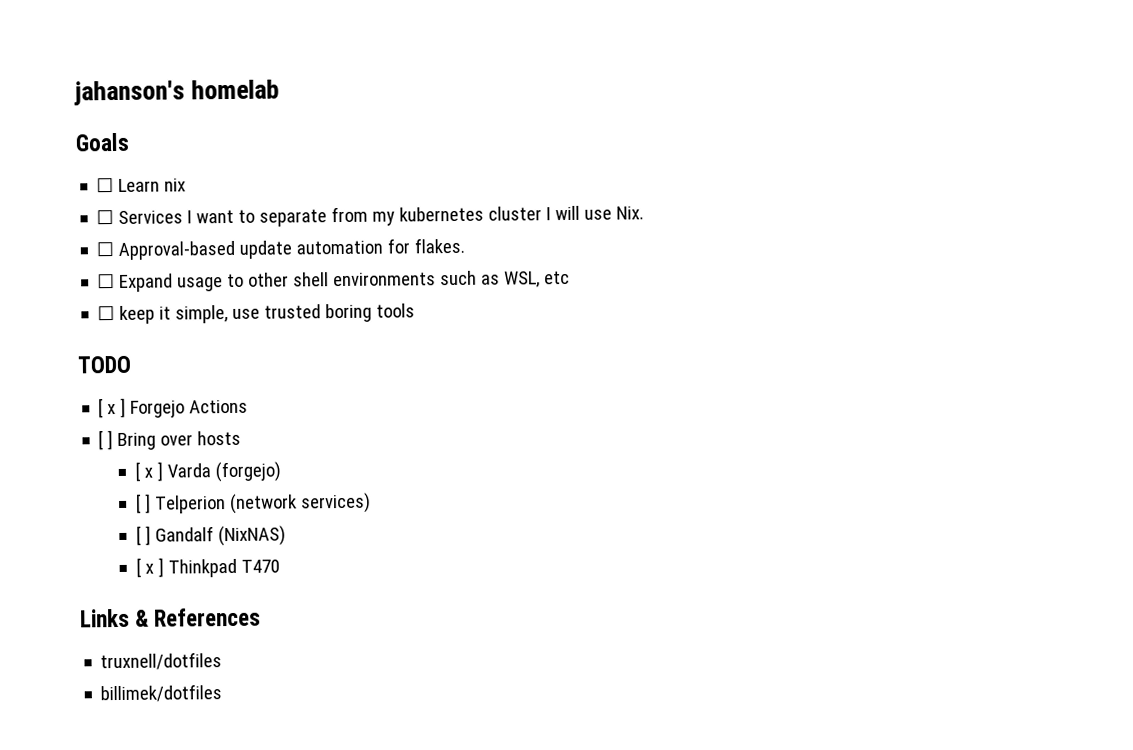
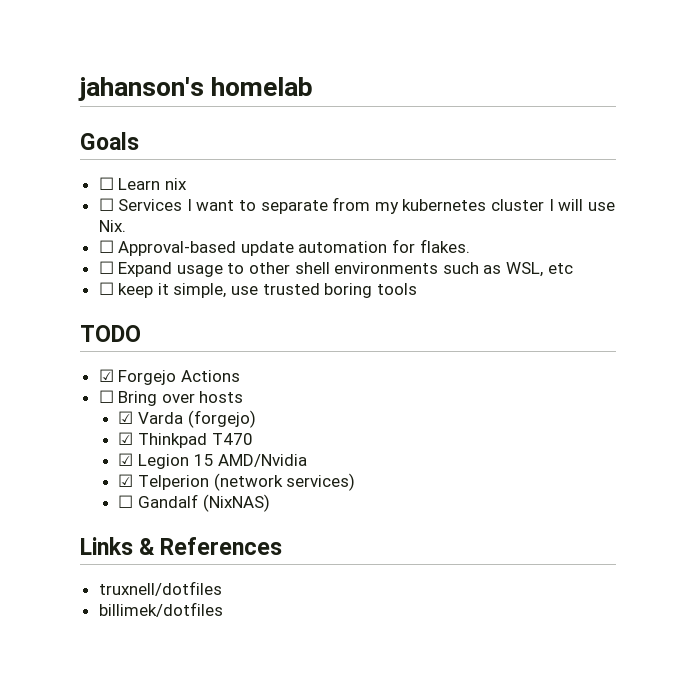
[98,397,127,419] [ x ] -> [98,369,114,382] ☑
[98,430,114,451] [ ] -> [98,390,114,403] ☐
[135,461,164,482] [ x ] -> [118,411,134,424] ☑
[136,493,152,514] [ ] -> [118,432,253,448] [118,453,308,469] [118,474,134,487] ☑ Thinkpad T470 // ☑ Legion 15 AMD/Nvidia // ☑
[136,525,152,546] [ ] -> [118,495,134,508] ☐
[136,557,281,578] // [ x ] Thinkpad T470 -> (270, 503) none

